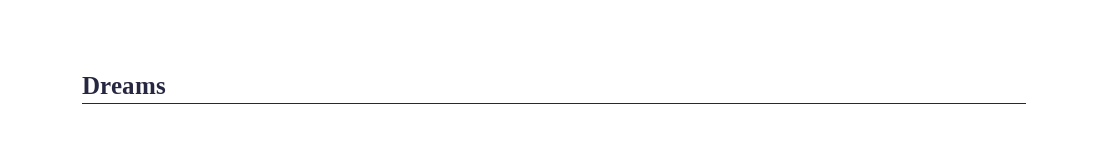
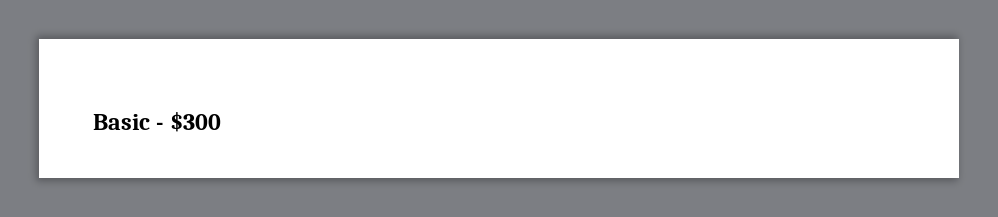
[82,77,166,94] Dreams -> [93,111,221,132] Basic - $300

